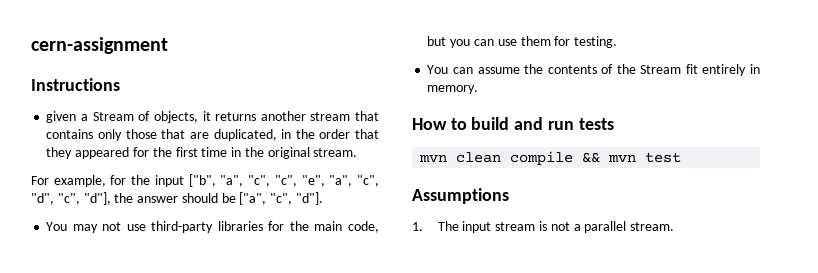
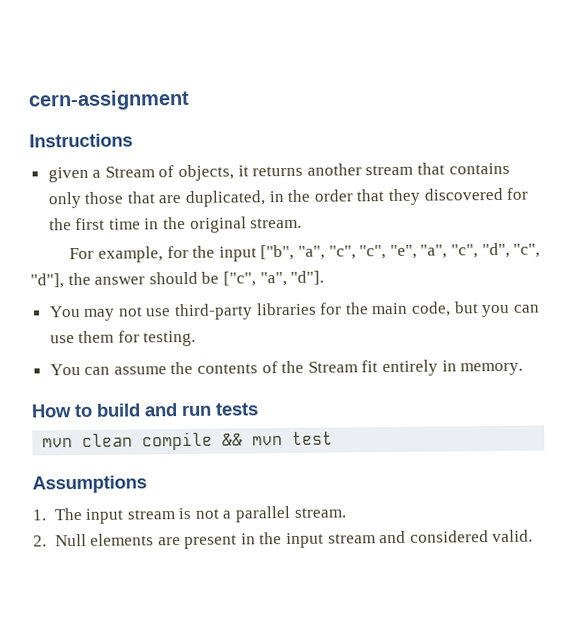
[75,147,130,159] appeared -> [423,187,503,201] discovered
[239,192,293,205] ["a", "c", -> [222,271,287,287] ["c", "a",
(675, 226) none -> [33,529,534,549] // 2. Null elements are present in the input stream and considered valid.

